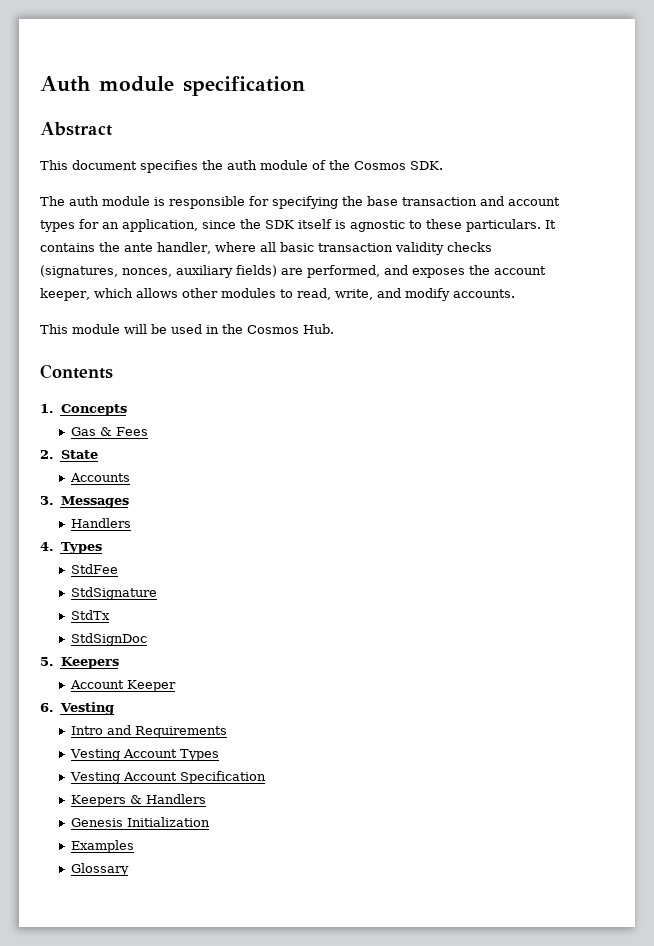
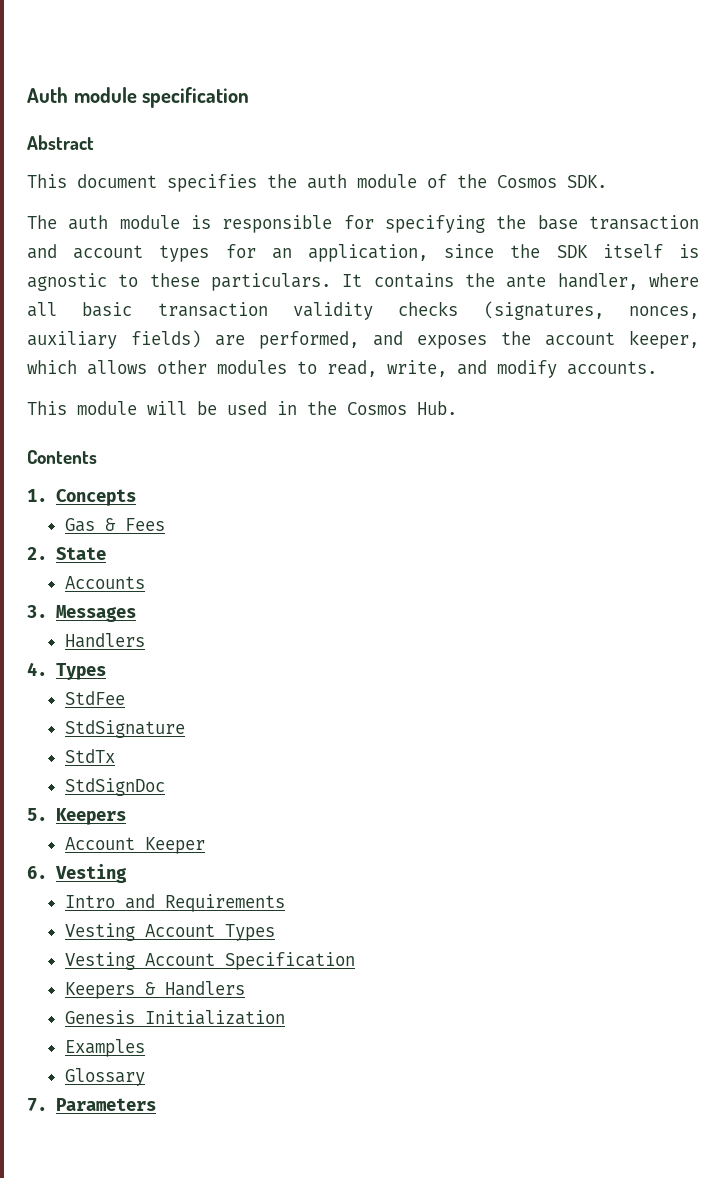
(130, 869) none -> [27,1098,156,1111] // 7. Parameters

